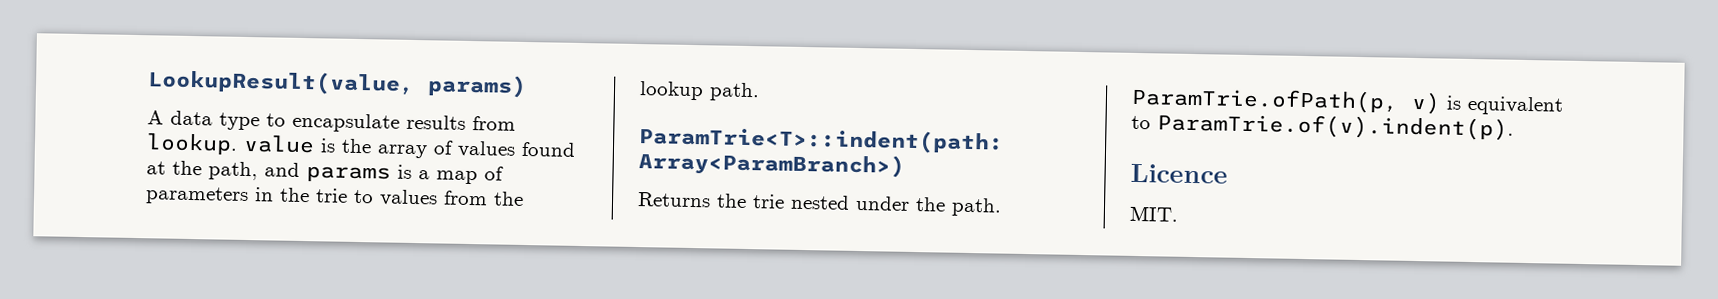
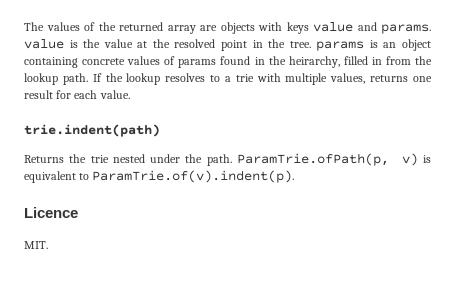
[147,69,527,99] [147,110,516,133] [146,133,576,159] [146,160,504,185] [145,186,524,207] [639,81,760,102] [638,126,1004,155] [638,151,905,178] LookupResult(value, params) // A data type to encapsulate results from lookup. value is the array of values found at the path, and params is a map of parameters in the trie to values from the lookup path. // ParamTrie<T>::indent(path: Array<ParamBranch>) -> [24,22,431,34] [24,39,431,51] [24,56,432,68] [24,73,432,85] [24,90,130,99] [24,124,160,137] The values of the returned array are objects with keys value and params. value is the value at the resolved point in the tree. params is an object containing concrete values of params found in the heirarchy, filled in from the lookup path. If the lookup resolves to a trie with multiple values, returns one result for each value. // trie.indent(path)

